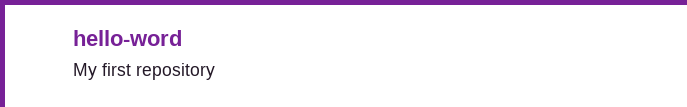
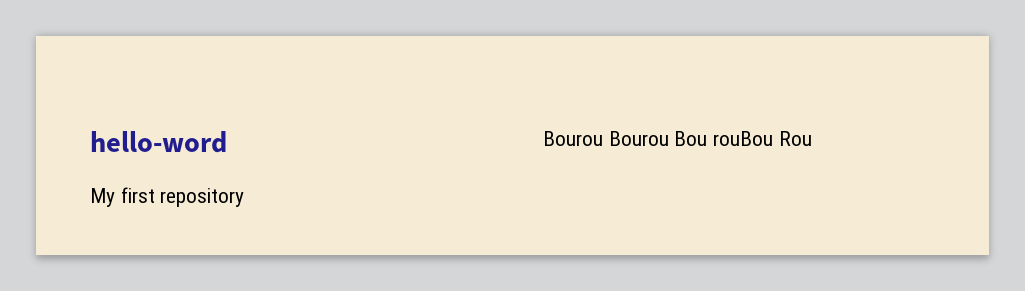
(215, 71) none -> [543,131,812,146] // Bourou Bourou Bou rouBou Rou

